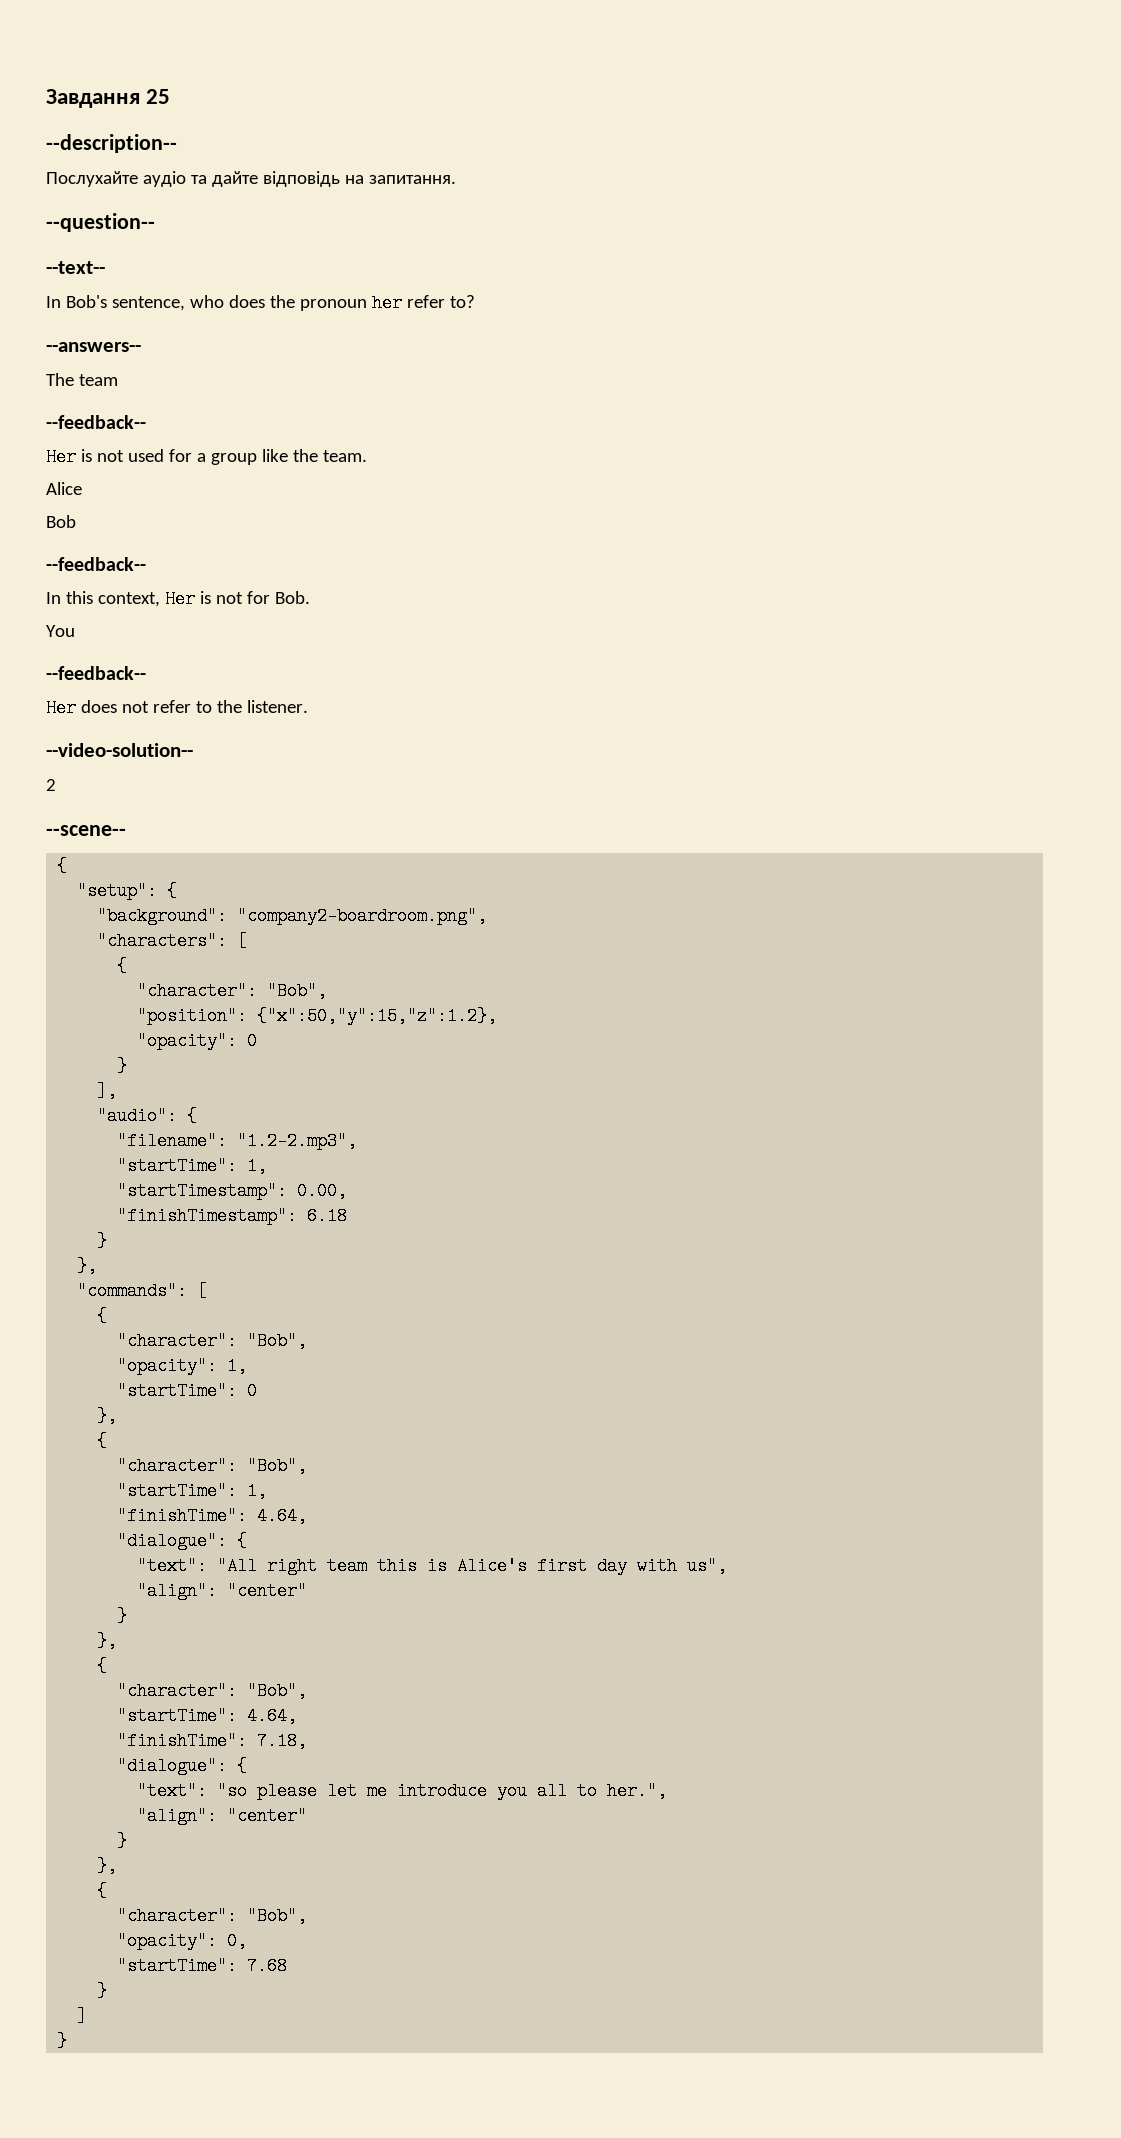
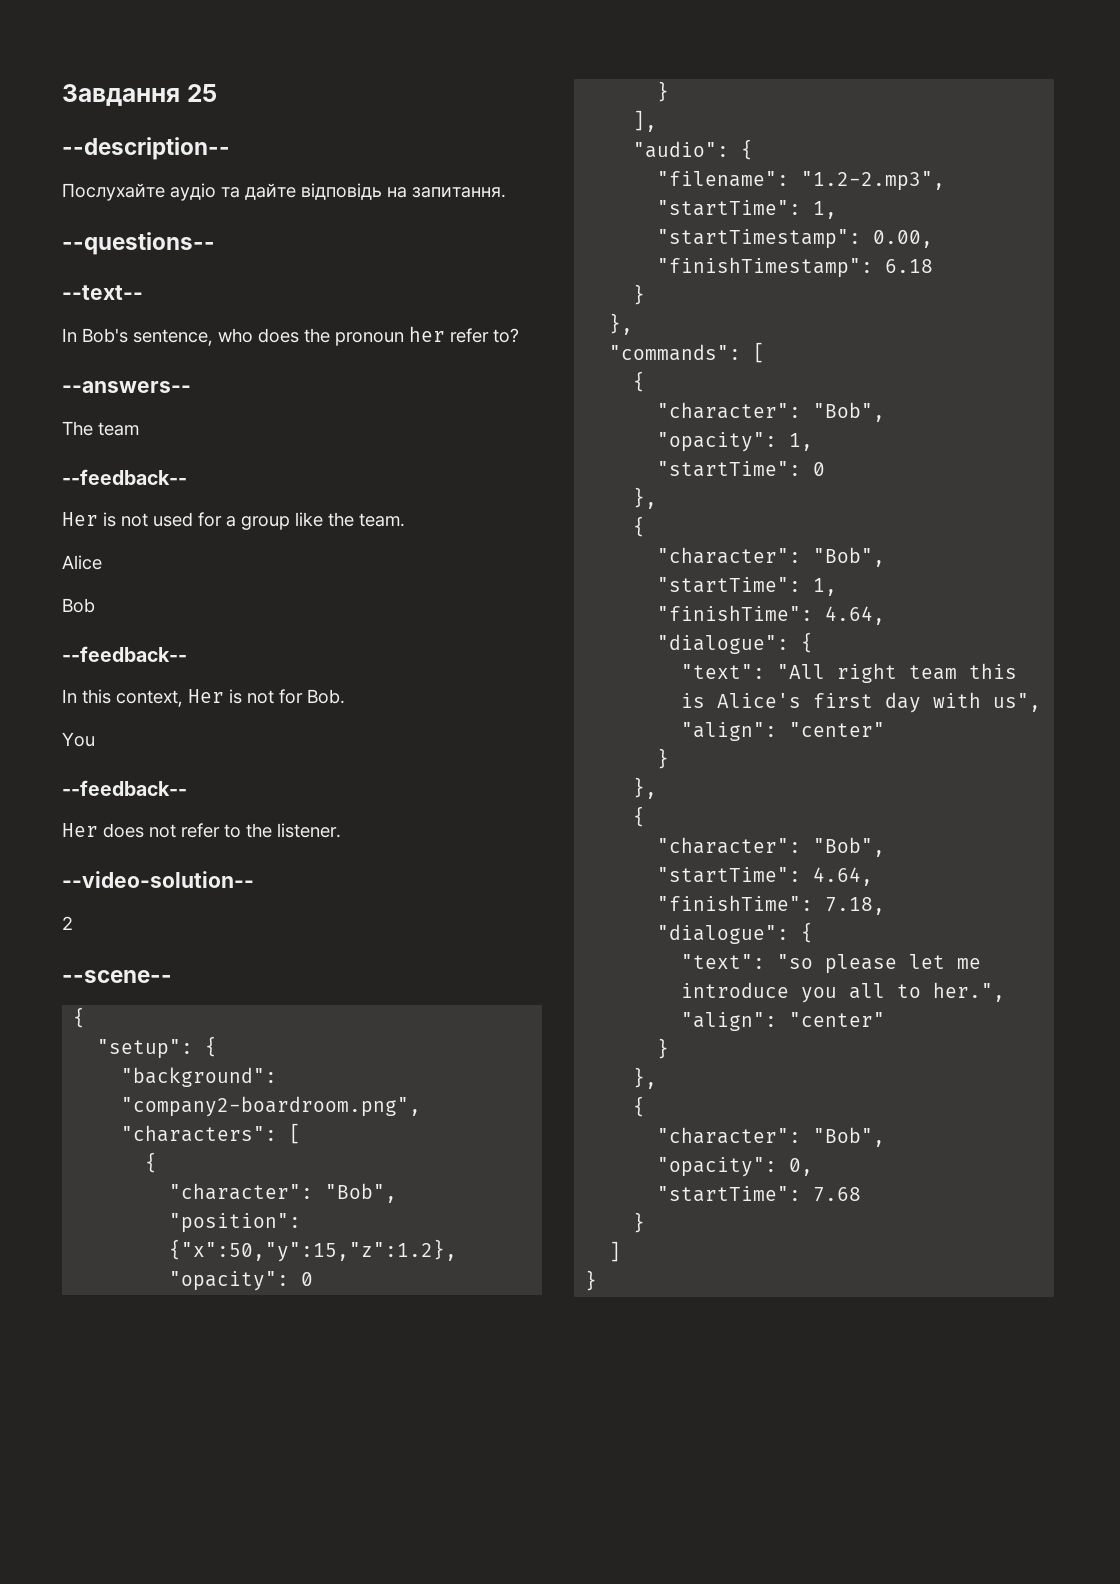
[46,213,155,232] --question-- -> [62,232,215,255] --questions--

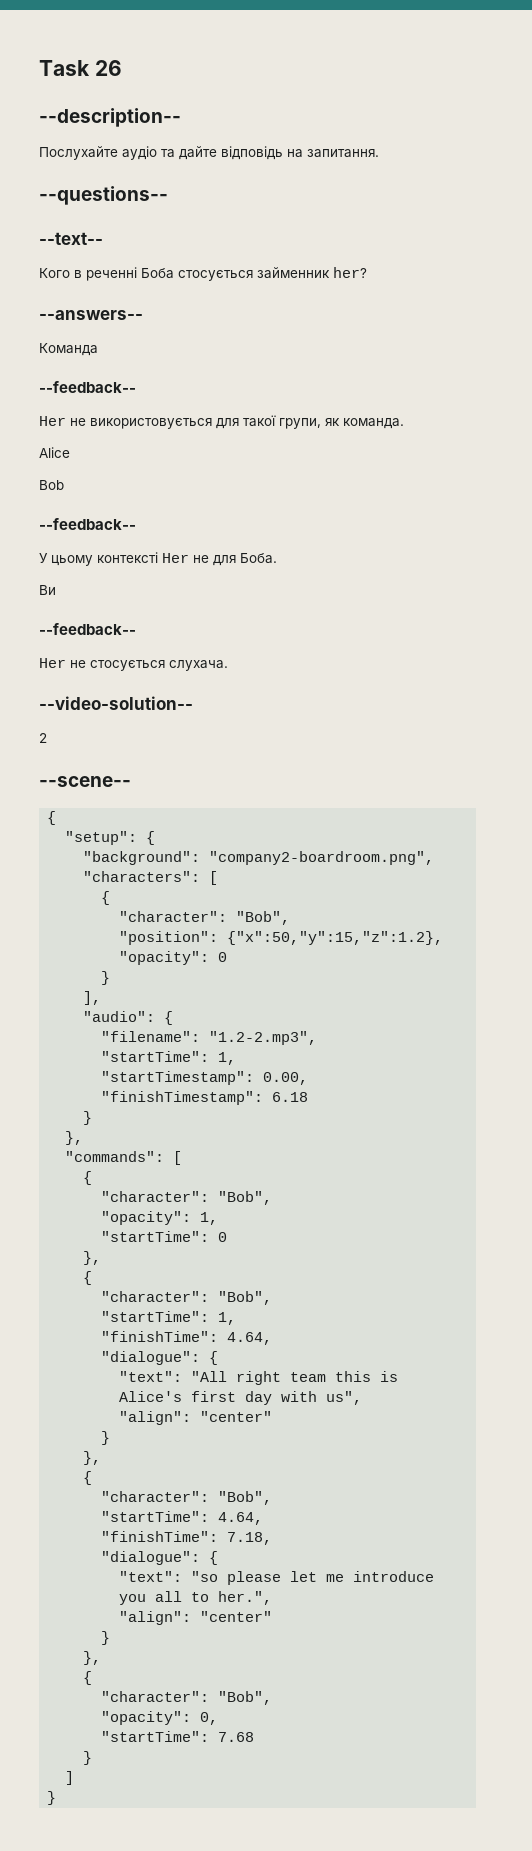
[62,84,217,106] Завдання 25 -> [39,60,122,76] Task 26
[62,326,519,346] In Bob's sentence, who does the pronoun her refer to? -> [39,267,367,281] Кого в реченні Боба стосується займенник her?
[62,421,139,436] [62,469,187,485] [62,512,405,530] [62,555,102,570] [62,598,95,613] [62,646,187,662] [62,689,345,707] [62,732,95,747] [62,780,187,796] [62,823,341,838] The team // --feedback-- // Her is not used for a group like the team. // Alice // Bob // --feedback-- // In this context, Her is not for Bob. // You // --feedback-- // Her does not refer to the listener. -> [39,343,98,356] [39,381,136,393] [39,415,404,429] [39,447,70,458] [39,480,64,490] [39,518,136,530] [39,552,277,566] [39,585,56,595] [39,623,136,635] [39,658,228,671] Команда // --feedback-- // Her не використовується для такої групи, як команда. // Alice // Bob // --feedback-- // У цьому контексті Her не для Боба. // Ви // --feedback-- // Her не стосується слухача.

